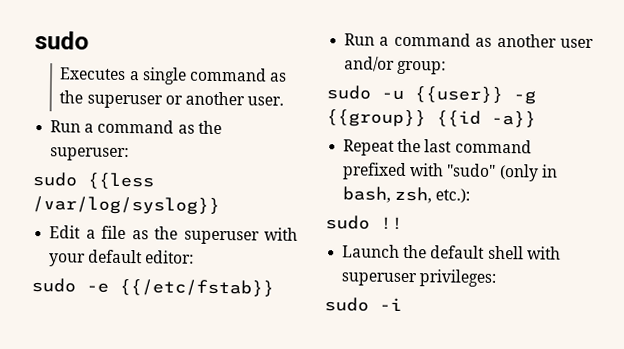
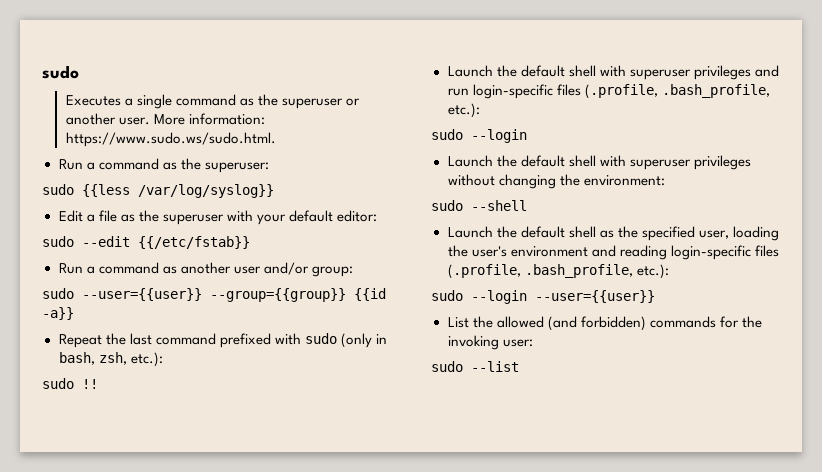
(285, 101) none -> [153,113,265,125] [65,132,276,147] More information: https://www.sudo.ws/sudo.html.
[86,282,109,293] -e -> [82,236,130,247] --edit
[381,86,536,105] [326,109,426,128] -u {{user}} -g {{group}} -> [82,288,346,302] --user={{user}} --group={{group}}
[446,163,497,177] "sudo" -> [304,333,337,344] sudo
[419,269,497,287] [324,297,402,312] privileges: // sudo -i -> [693,65,779,80] [447,84,770,99] [447,103,480,118] [431,129,527,143] [447,155,751,170] [447,174,665,189] [431,200,527,211] [447,226,779,241] [447,245,779,260] [447,264,669,279] [431,290,655,304] [447,316,762,331] [447,335,533,350] [431,361,519,372] privileges and run login-specific files (.profile, .bash_profile, etc.): // sudo --login // Launch the default shell with superuser privileges without changing the environment: // sudo --shell // Launch the default shell as the specified user, loading the user's environment and reading login-specific files (.profile, .bash_profile, etc.): // sudo --login --user={{user}} // List the allowed (and forbidden) commands for the invoking user: // sudo --list

